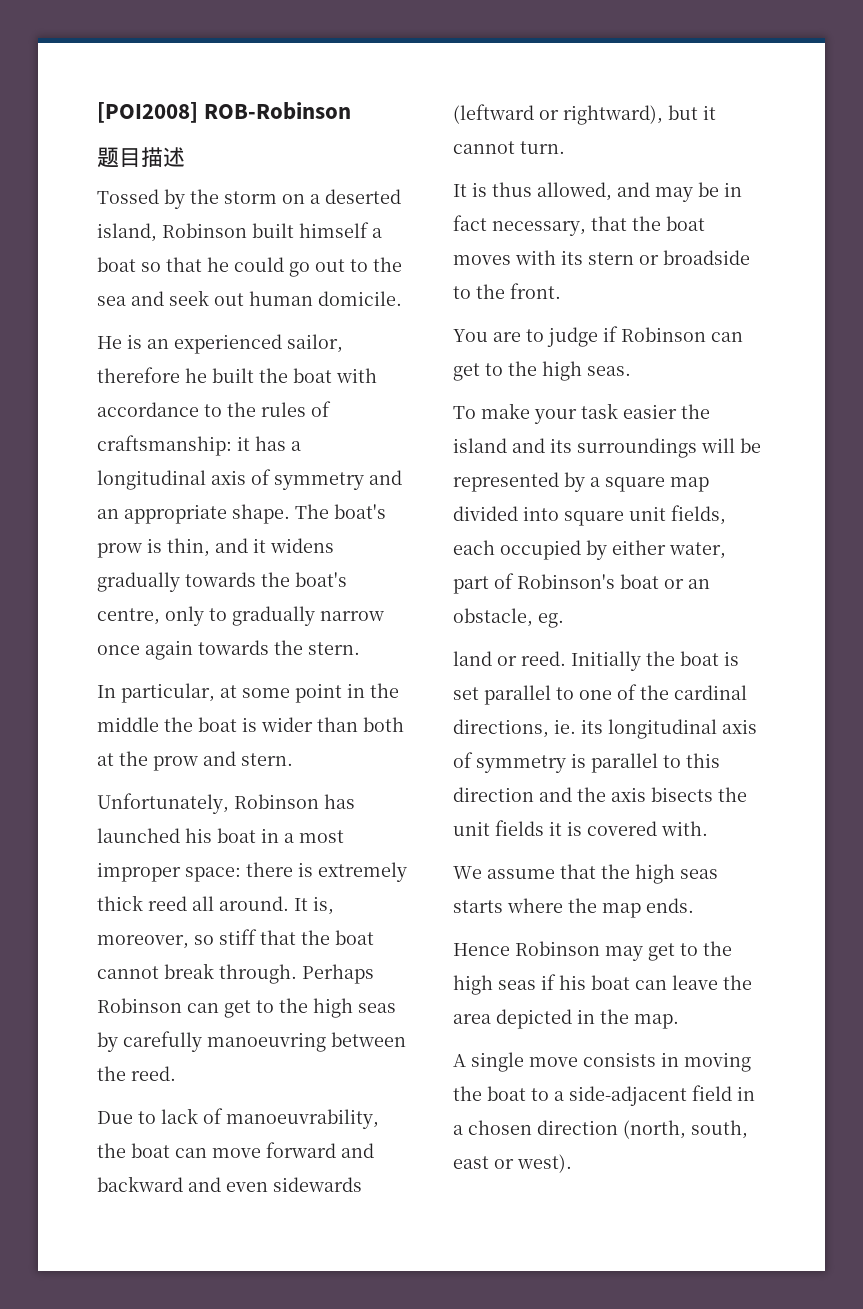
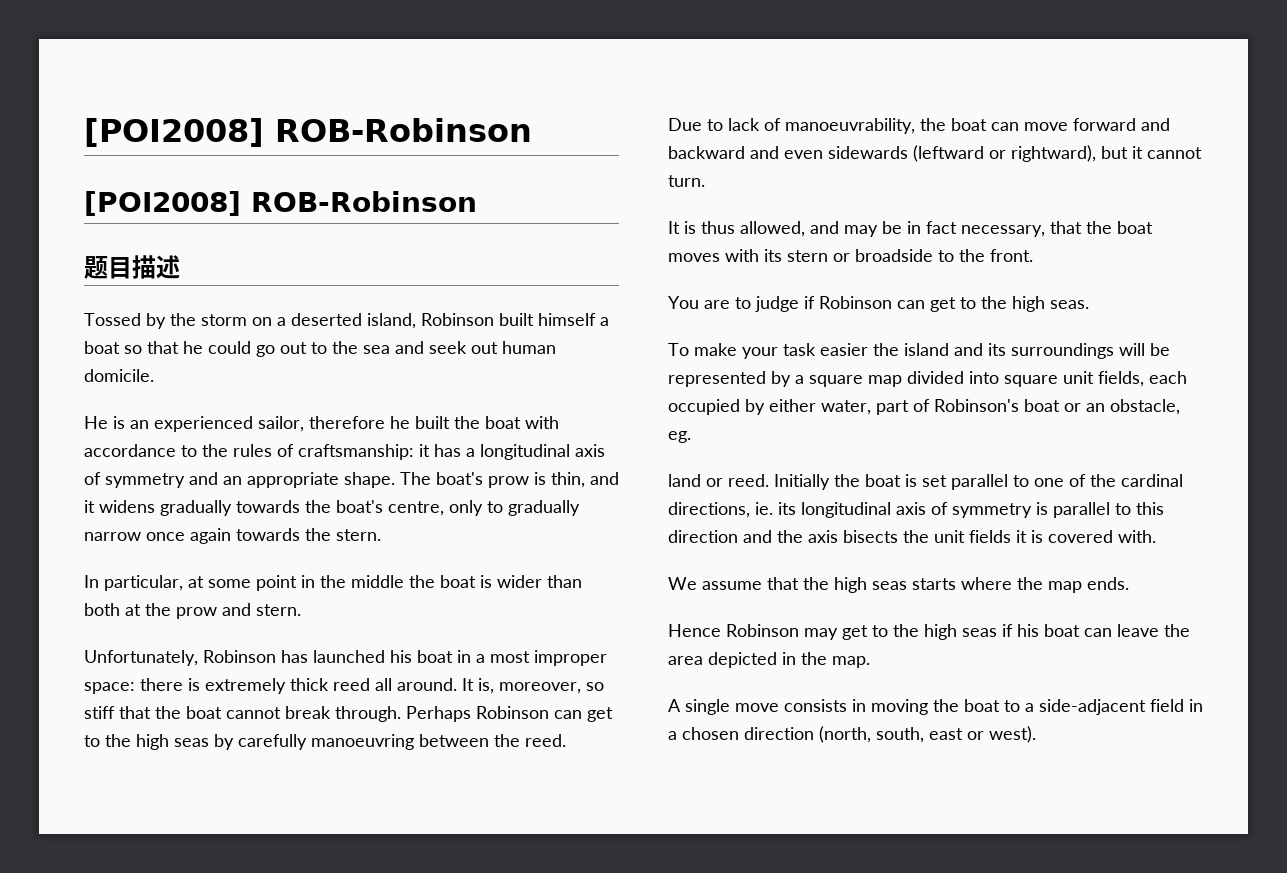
[97,102,352,123] [POI2008] ROB-Robinson -> [84,118,532,147] [84,191,477,216] [POI2008] ROB-Robinson // [POI2008] ROB-Robinson

